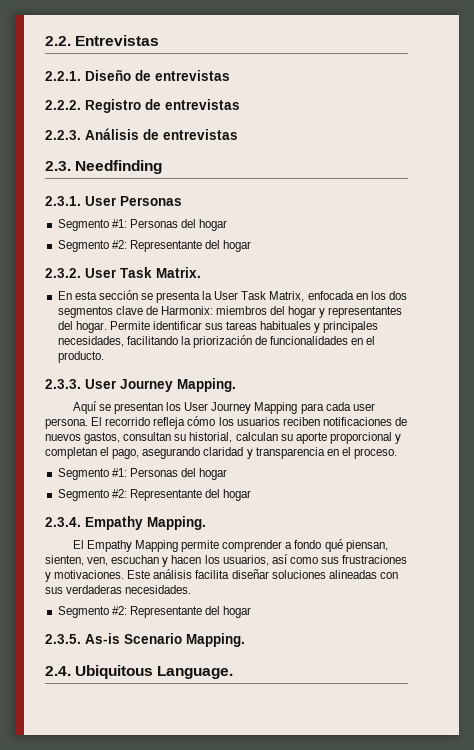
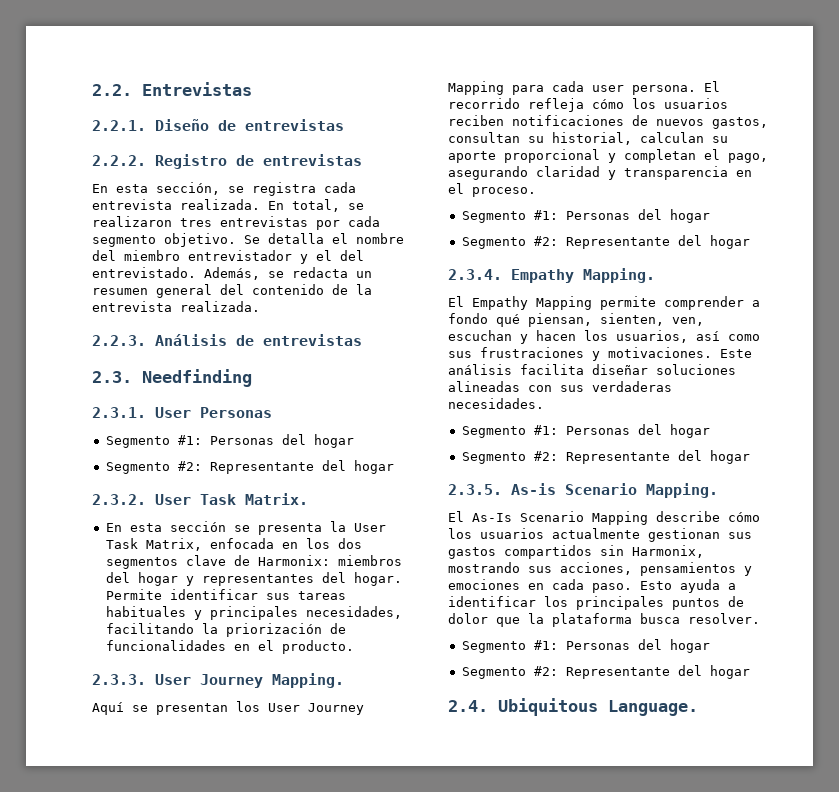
(240, 104) none -> [92,182,356,196] [92,199,364,212] [92,216,380,230] [92,233,404,247] [92,250,364,264] [92,267,372,280] [92,284,372,298] [92,301,260,312] // En esta sección, se registra cada entrevista realizada. En total, se realizaron tres entrevistas por cada segmento objetivo. Se detalla el nombre del miembro entrevistador y el del entrevistado. Además, se redacta un resumen general del contenido de la entrevista realizada.
(192, 589) none -> [461,424,710,438] // Segmento #1: Personas del hogar
(245, 640) none -> [448,511,760,525] [448,528,752,542] [448,545,704,559] [448,562,752,576] [448,579,736,593] [448,596,744,610] [448,613,760,627] [461,639,710,653] [461,665,750,679] // El As-Is Scenario Mapping describe cómo los usuarios actualmente gestionan sus gastos compartidos sin Harmonix, mostrando sus acciones, pensamientos y emociones en cada paso. Esto ayuda a identificar los principales puntos de dolor que la plataforma busca resolver. // Segmento #1: Personas del hogar // Segmento #2: Representante del hogar

